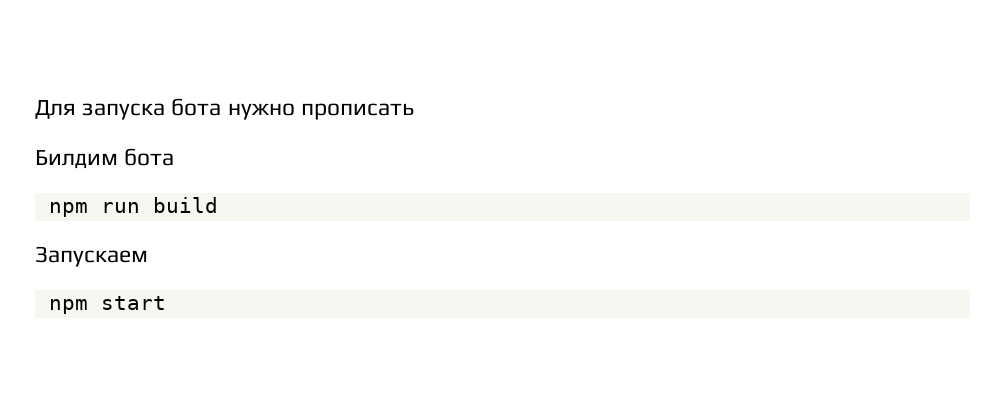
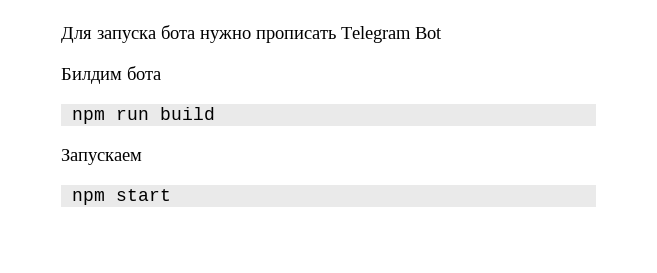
(414, 111) none -> [341,26,442,43] Telegram Bot

